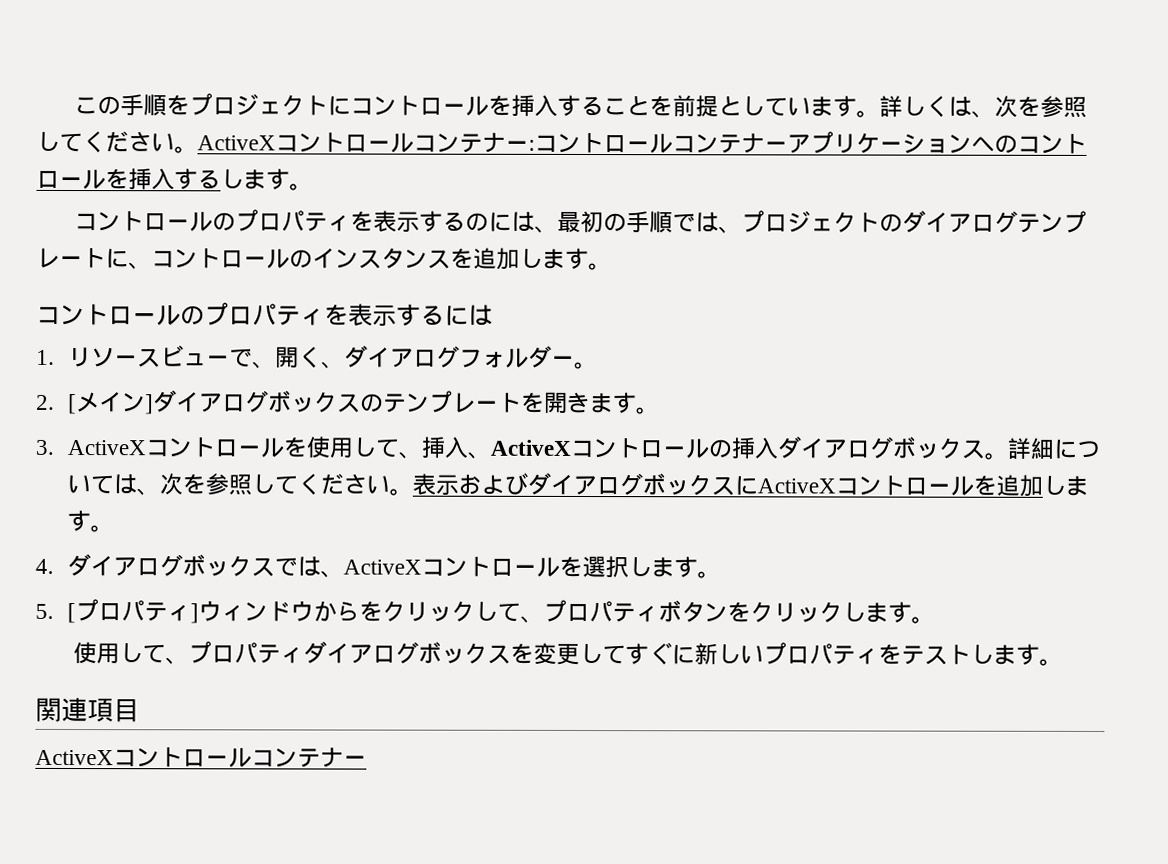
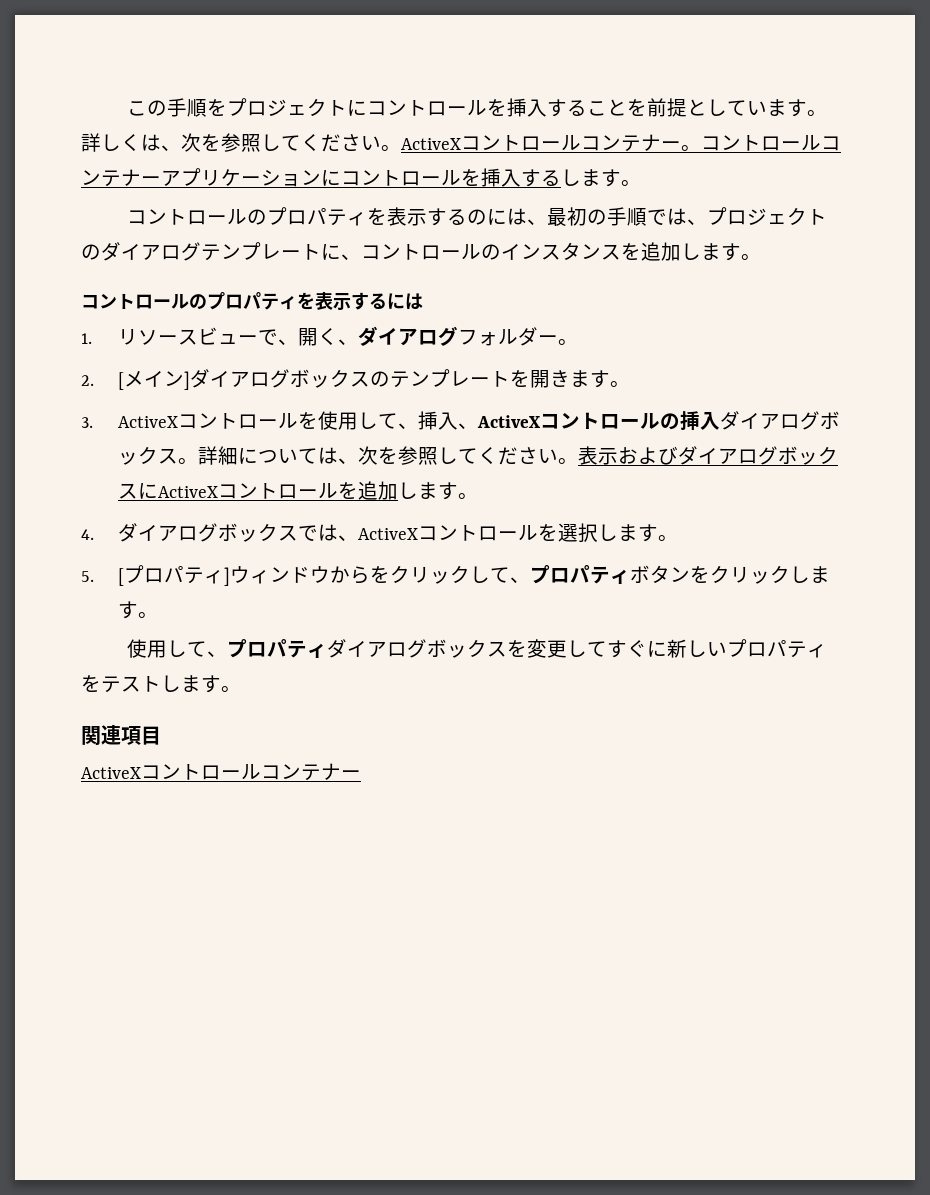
[528,139,535,151] : -> [681,145,701,151] 。
[971,134,1018,153] への -> [321,170,341,186] に

